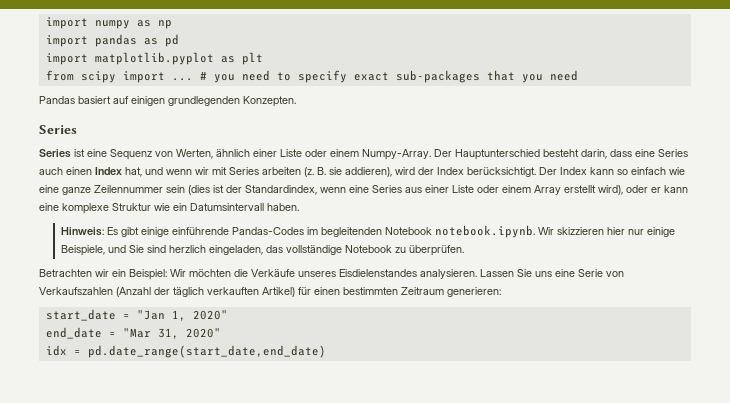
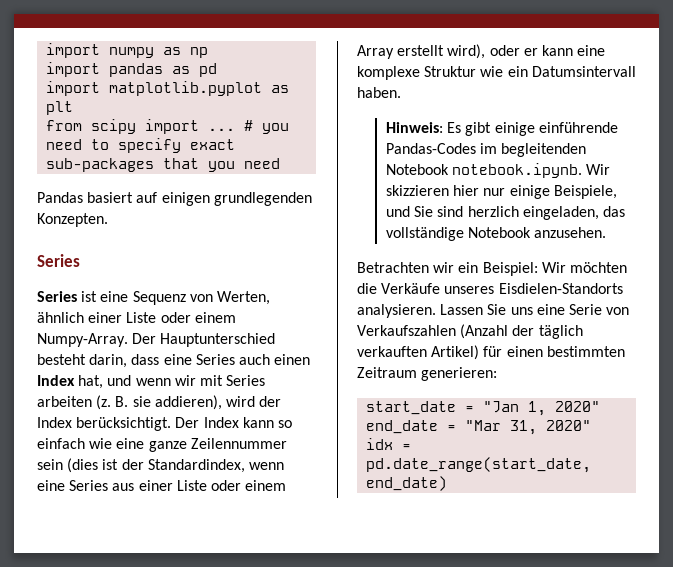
[394,245,464,256] zu überprüfen. -> [534,227,607,238] anzusehen.
[339,269,417,277] Eisdielenstandes -> [498,283,623,294] Eisdielen-Standorts

